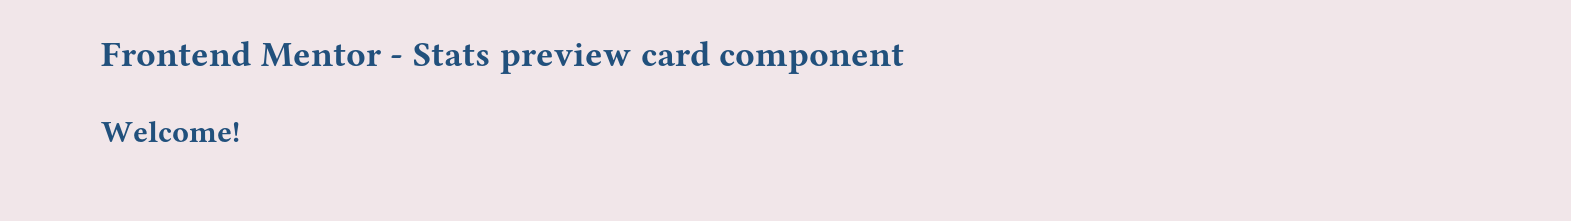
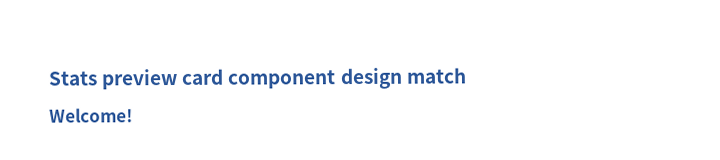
[101,41,404,67] Frontend Mentor - -> (48, 78) none
(905, 59) none -> [339,67,467,90] design match

